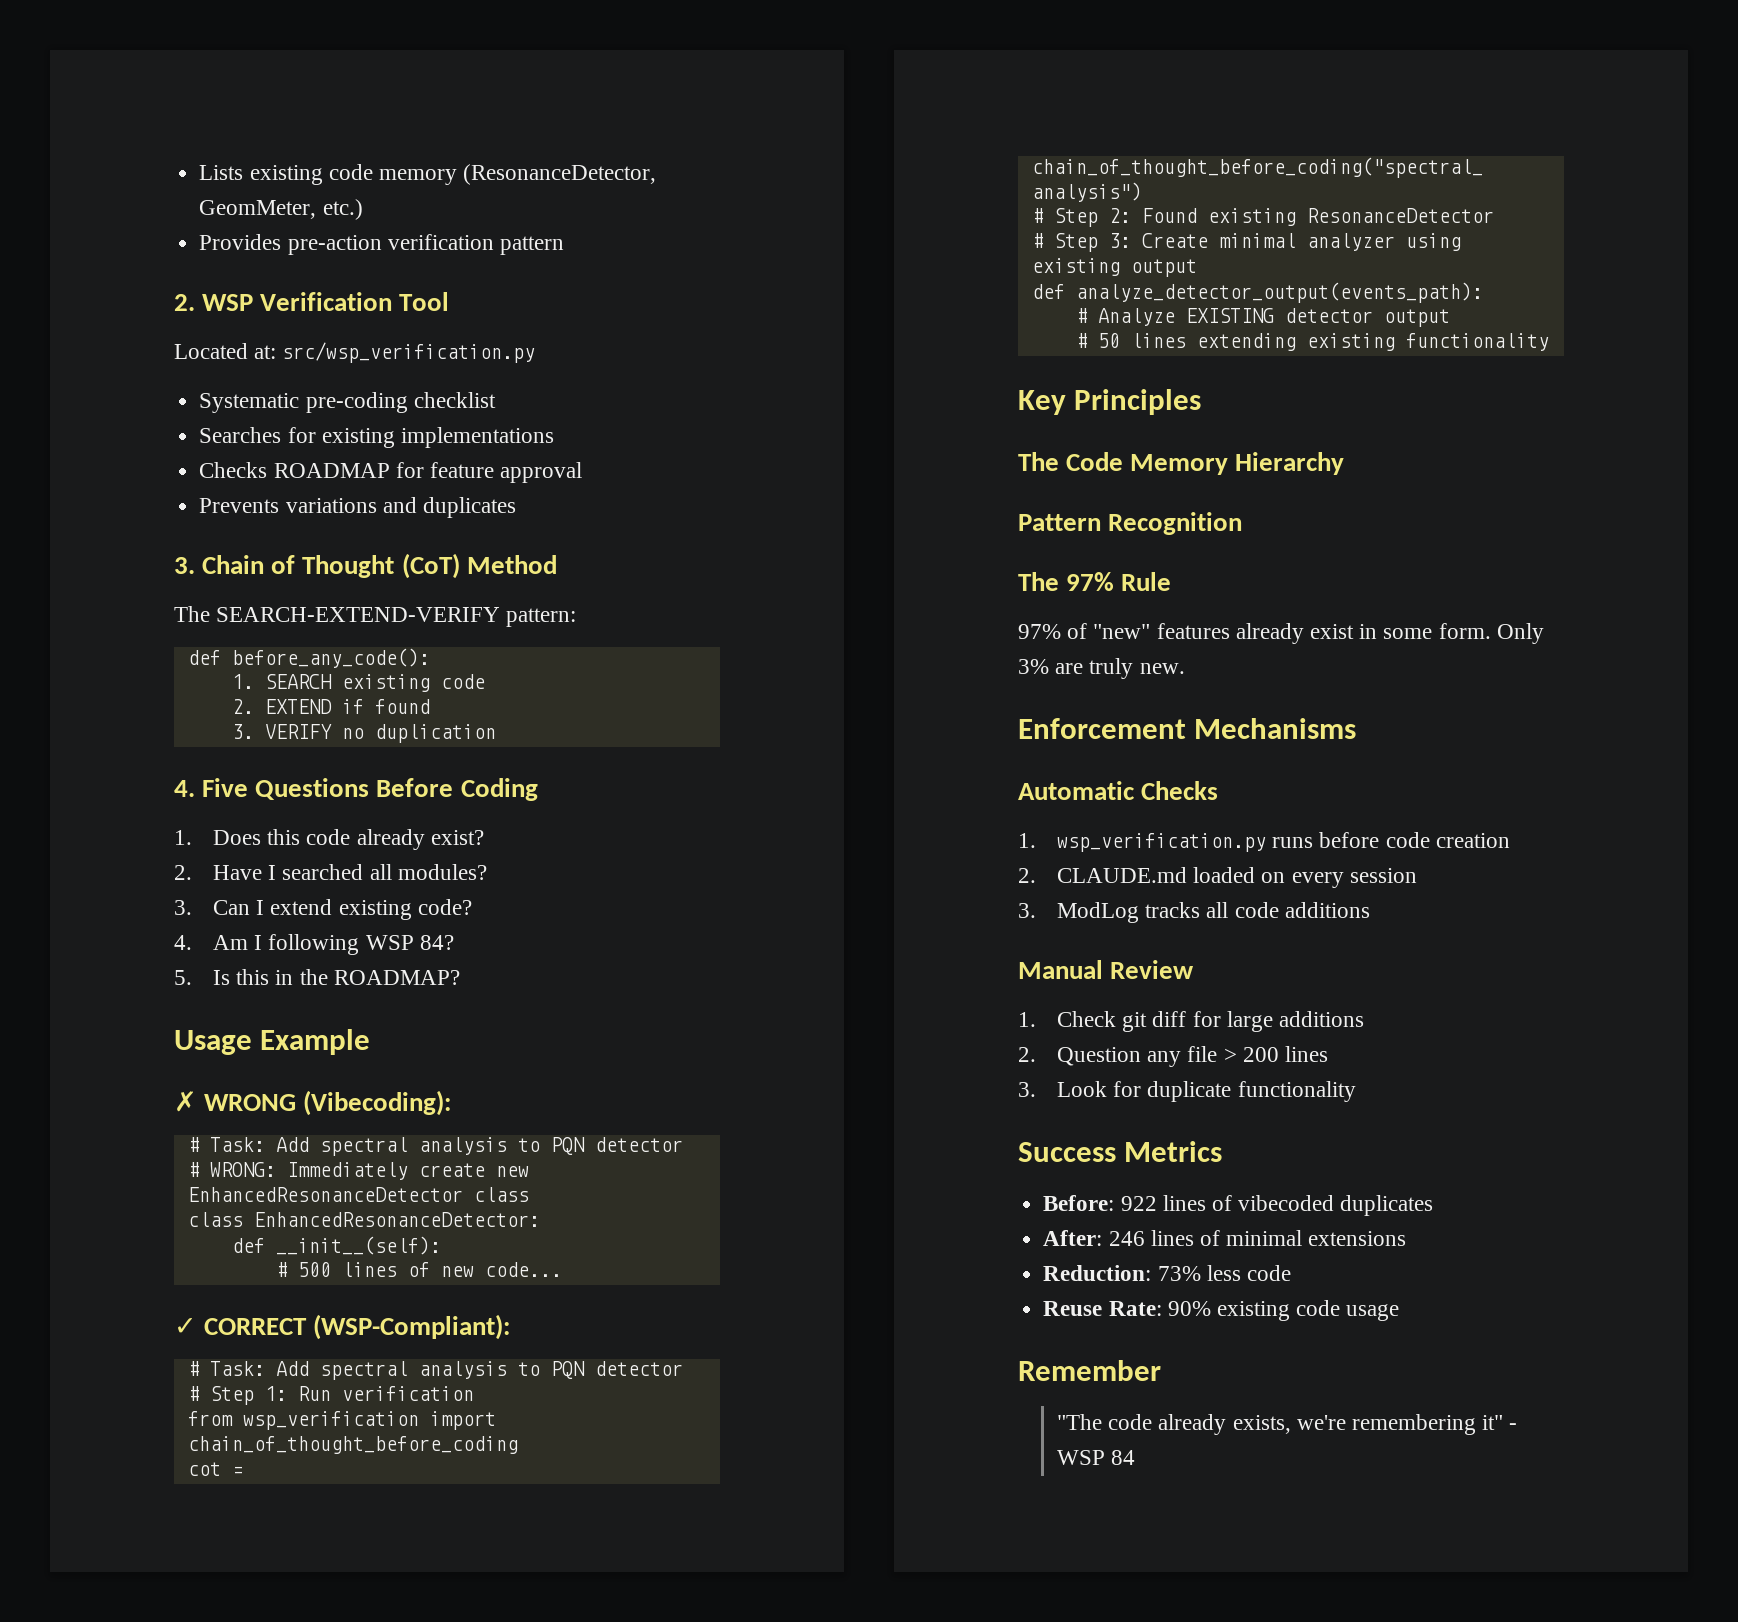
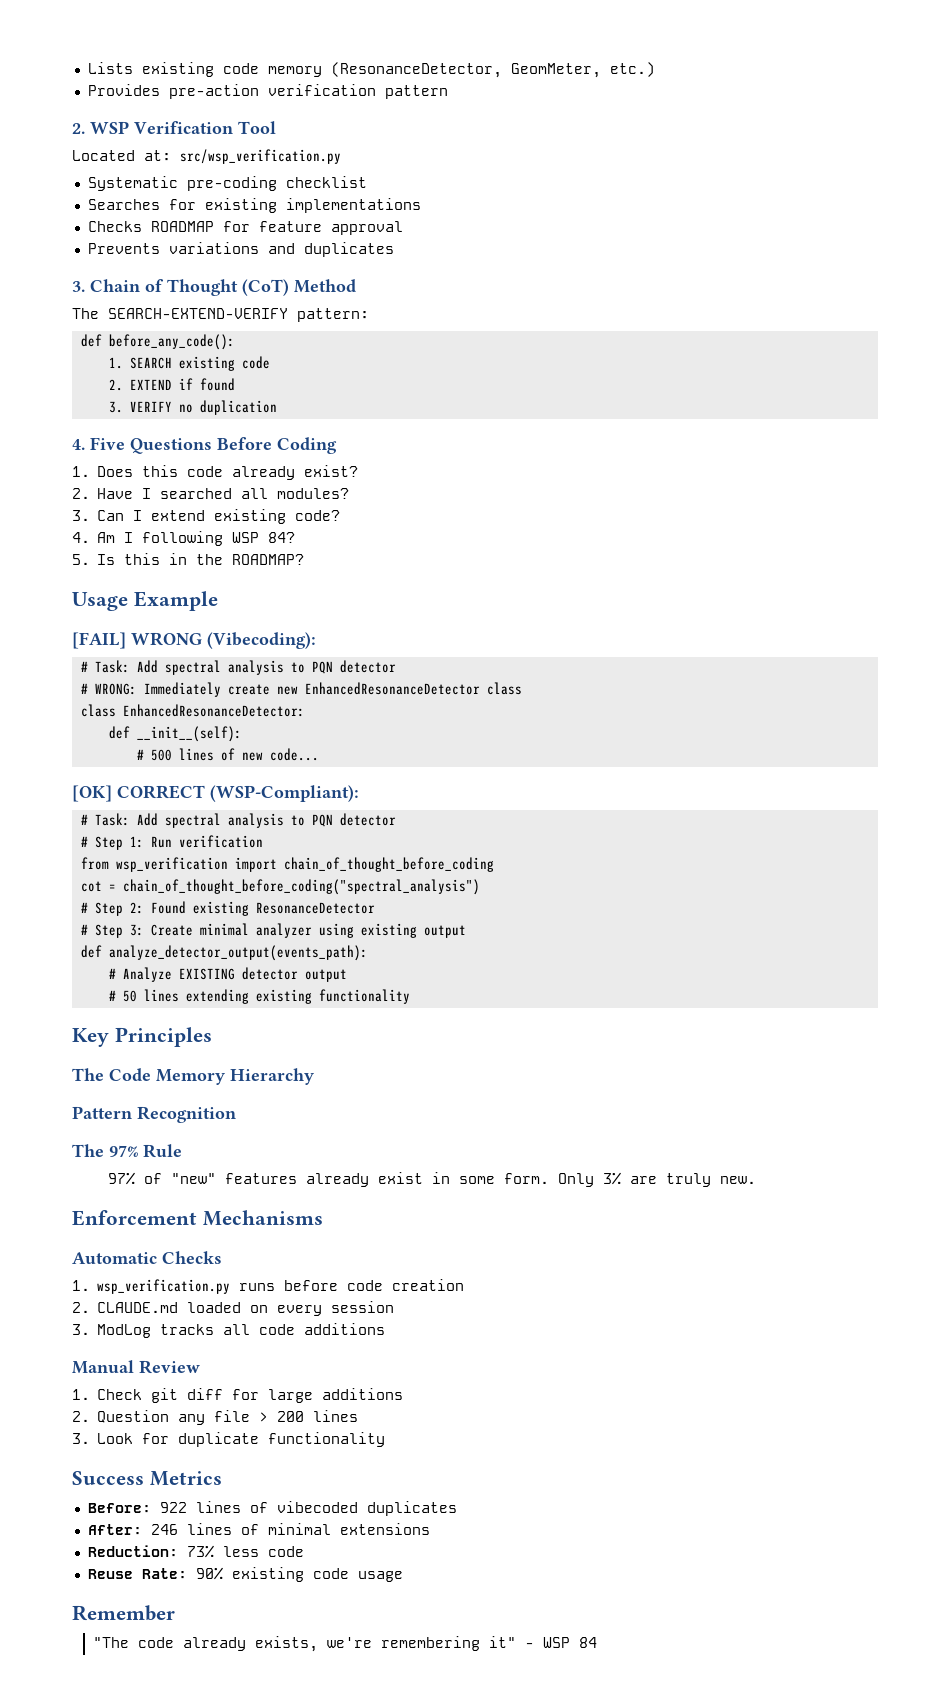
[174,1091,197,1112] ✗ -> [72,632,126,649] [FAIL]
[174,1318,197,1335] ✓ -> [72,785,112,802] [OK]

